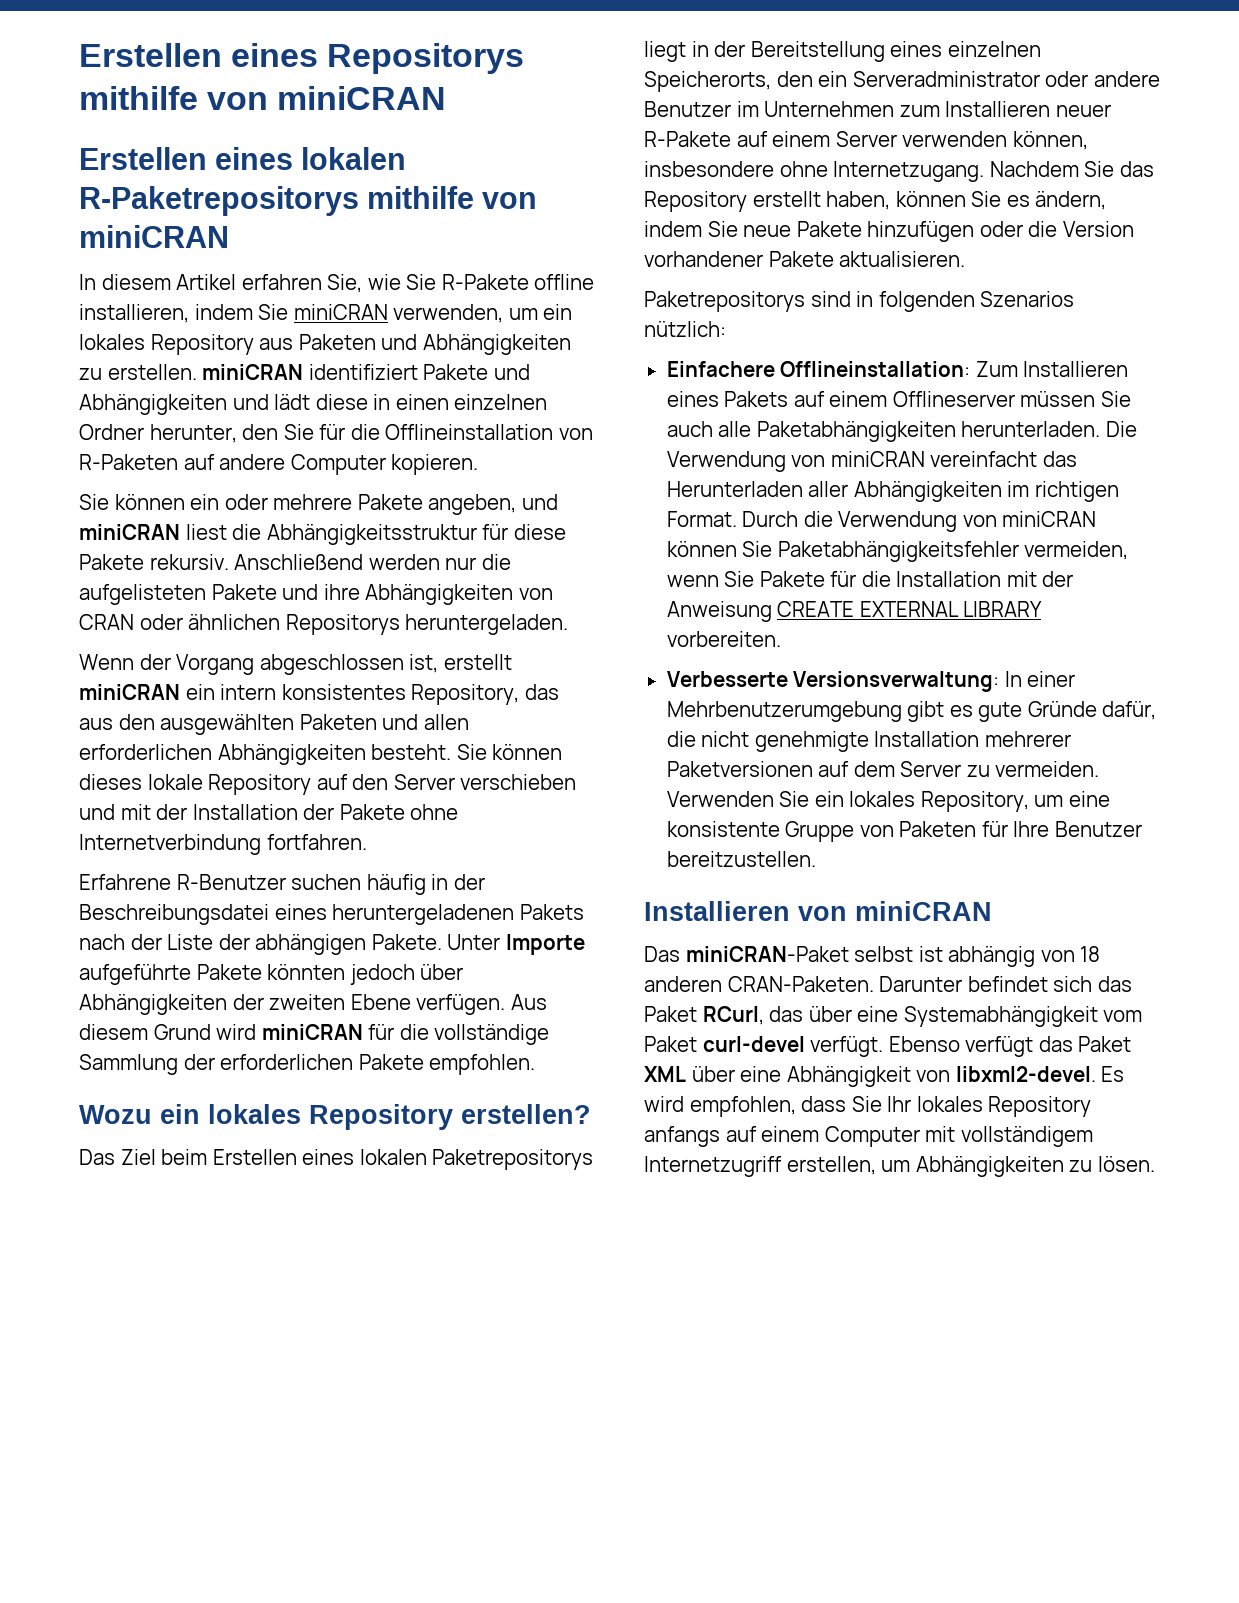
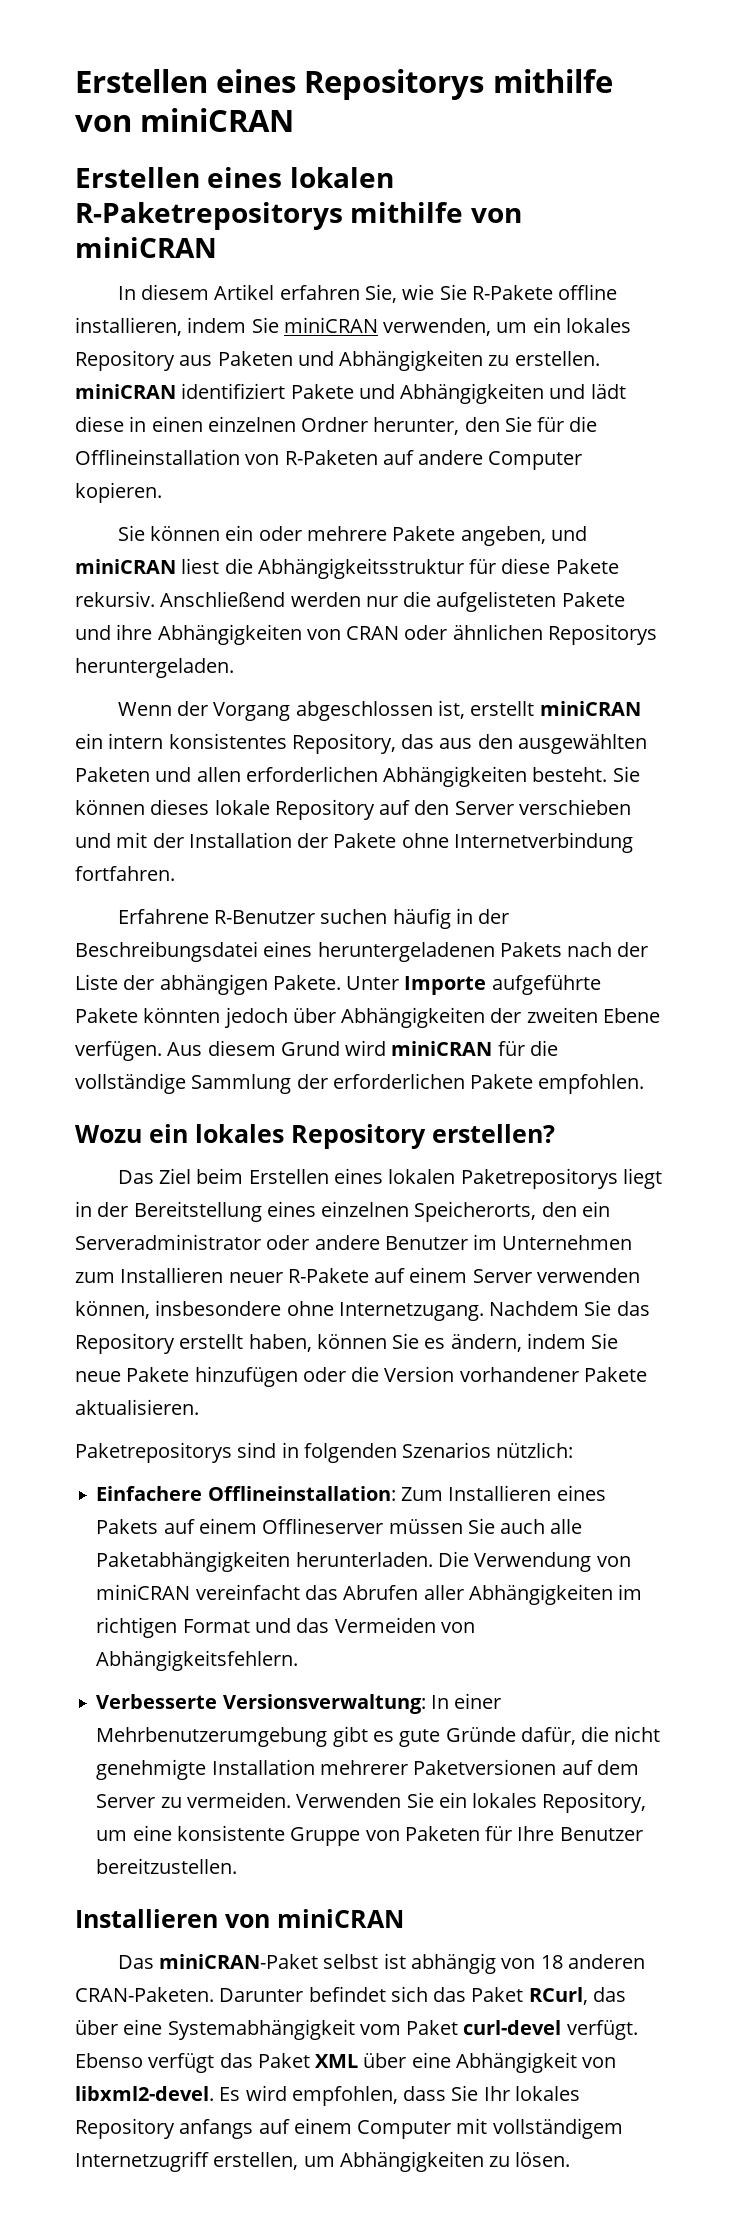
[666,481,803,497] Herunterladen -> [343,1585,419,1600] Abrufen
[666,511,1097,532] [666,541,1129,562] [666,571,1074,587] [666,601,1043,622] [666,631,781,647] Format. Durch die Verwendung von miniCRAN können Sie Paketabhängigkeitsfehler vermeiden, wenn Sie Pakete für die Installation mit der Anweisung CREATE EXTERNAL LIBRARY vorbereiten. -> [182,1617,475,1633] [96,1650,299,1671] Format und das Vermeiden von Abhängigkeitsfehlern.

